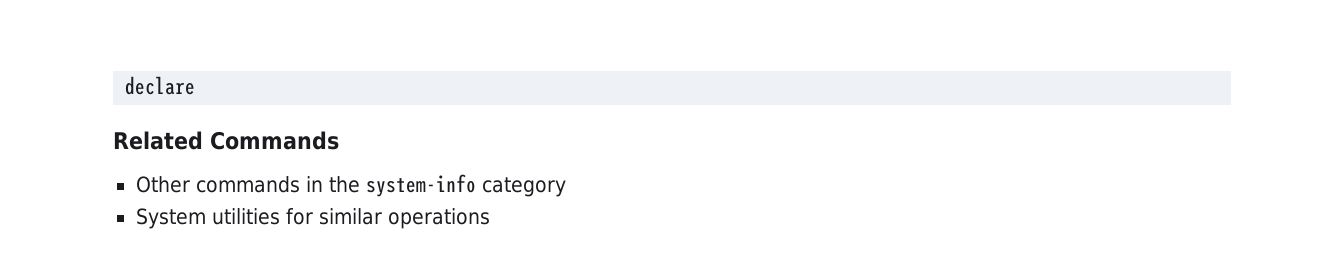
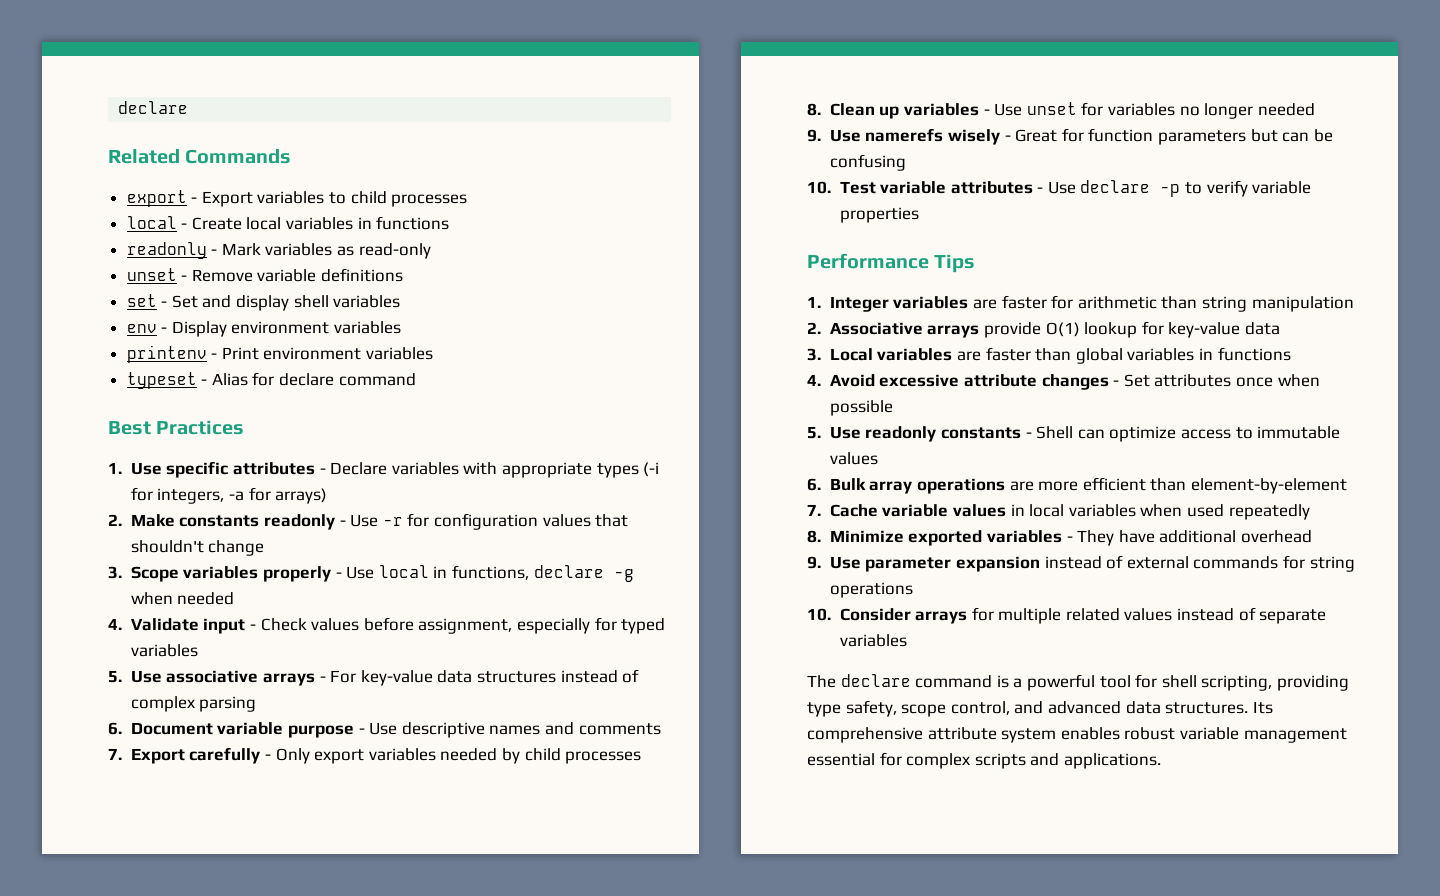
[135,174,566,197] [135,208,490,229] Other commands in the system-info category // System utilities for similar operations -> [126,190,468,207] [126,216,450,230] [126,242,431,259] [126,268,404,282] [126,294,401,311] [126,321,402,337] [126,345,434,363] [126,372,416,389] [108,420,245,435] [108,461,660,478] [130,487,328,504] [108,513,629,530] [130,540,265,556] [108,565,634,582] [130,592,235,605] [108,617,666,634] [130,644,198,657] [108,669,640,686] [130,696,257,712] [108,722,661,738] [108,747,642,764] [807,102,1315,119] [807,128,1333,145] [829,154,906,171] [807,180,1312,197] [839,207,919,223] [807,253,976,273] [807,295,1354,312] [807,321,1281,338] [807,347,1291,364] [807,374,1320,390] [829,400,893,416] [807,426,1341,442] [829,452,878,465] [807,477,1348,494] [807,504,1310,520] [807,530,1313,546] [807,555,1355,572] [829,582,913,598] [807,607,1327,624] [839,634,907,647] [807,674,1349,691] [807,700,1273,717] [807,727,1347,743] [807,752,1161,769] export - Export variables to child processes // local - Create local variables in functions // readonly - Mark variables as read-only // unset - Remove variable definitions // set - Set and display shell variables // env - Display environment variables // printenv - Print environment variables // typeset - Alias for declare command // Best Practices // 1. Use specific attributes - Declare variables with appropriate types (-i for integers, -a for arrays) // 2. Make constants readonly - Use -r for configuration values that shouldn't change // 3. Scope variables properly - Use local in functions, declare -g when needed // 4. Validate input - Check values before assignment, especially for typed variables // 5. Use associative arrays - For key-value data structures instead of complex parsing // 6. Document variable purpose - Use descriptive names and comments // 7. Export carefully - Only export variables needed by child processes // 8. Clean up variables - Use unset for variables no longer needed // 9. Use namerefs wisely - Great for function parameters but can be confusing // 10. Test variable attributes - Use declare -p to verify variable properties // Performance Tips // 1. Integer variables are faster for arithmetic than string manipulation // 2. Associative arrays provide O(1) lookup for key-value data // 3. Local variables are faster than global variables in functions // 4. Avoid excessive attribute changes - Set attributes once when possible // 5. Use readonly constants - Shell can optimize access to immutable values // 6. Bulk array operations are more efficient than element-by-element // 7. Cache variable values in local variables when used repeatedly // 8. Minimize exported variables - They have additional overhead // 9. Use parameter expansion instead of external commands for string operations // 10. Consider arrays for multiple related values instead of separate variables // The declare command is a powerful tool for shell scripting, providing type safety, scope control, and advanced data structures. Its comprehensive attribute system enables robust variable management essential for complex scripts and applications.

